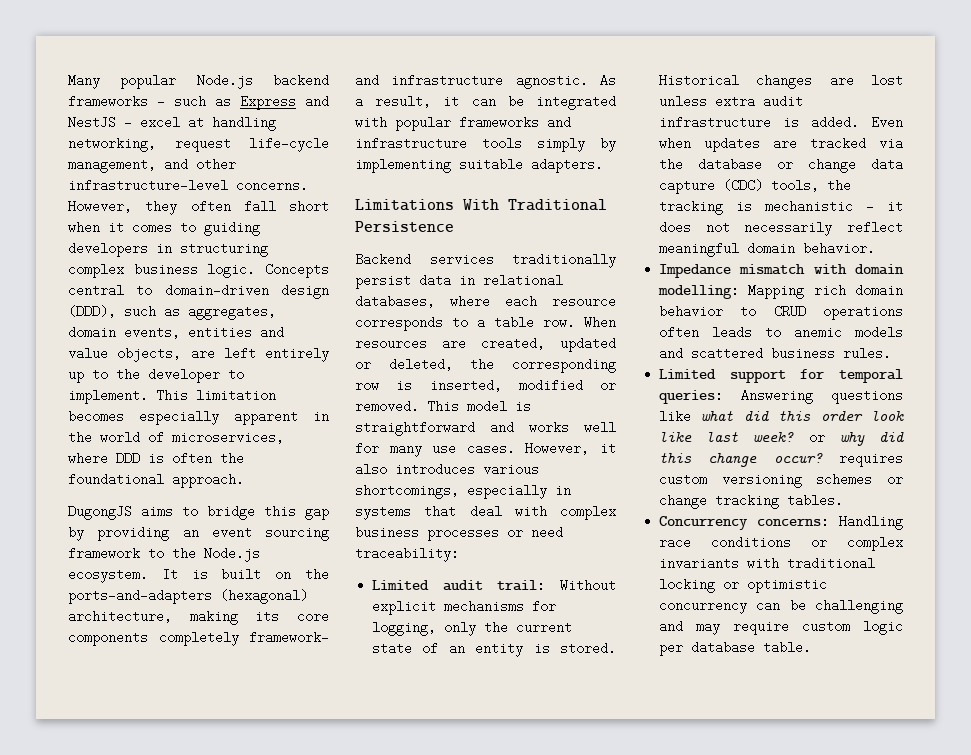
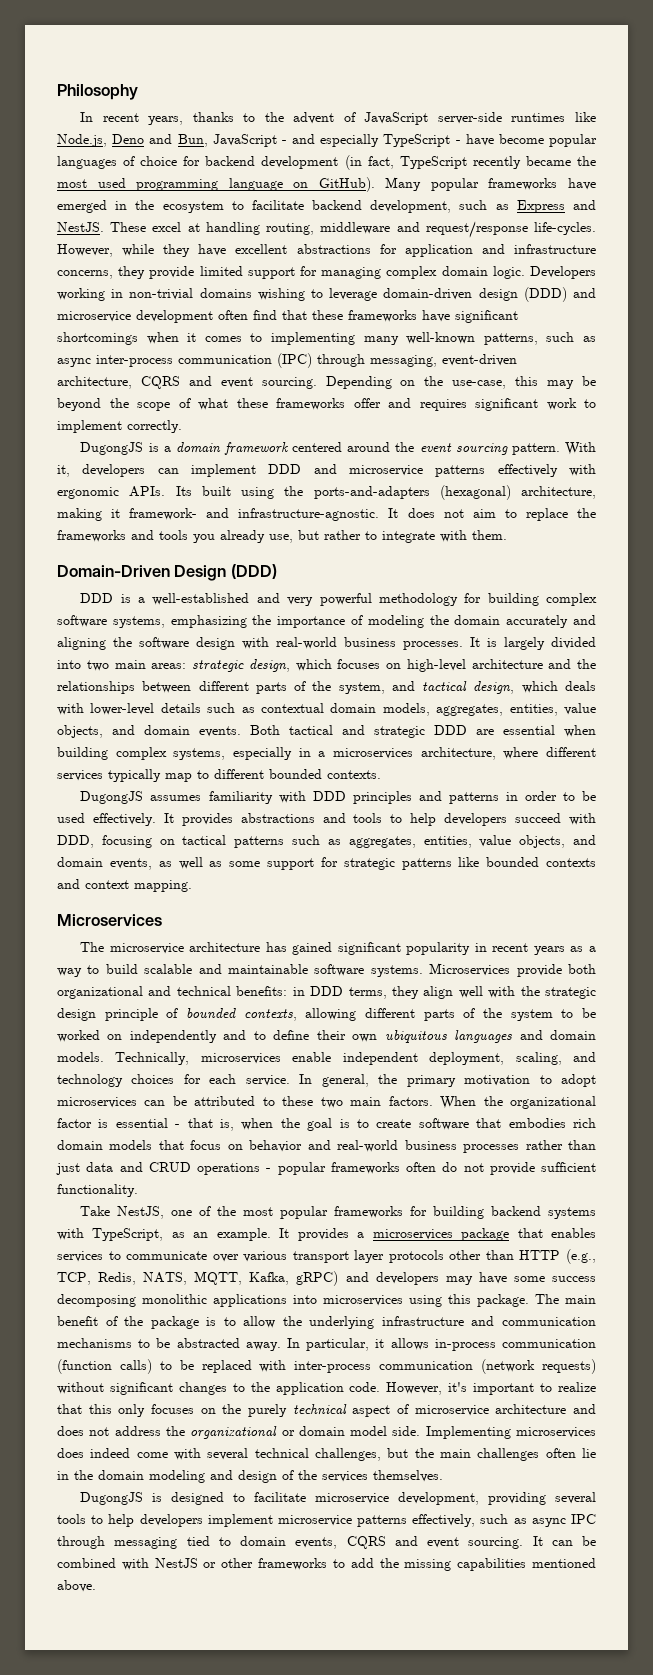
[68,74,329,89] [68,95,165,108] Many popular Node.js backend frameworks - -> [57,84,138,100] [80,112,596,125] [57,134,598,147] [57,155,596,170] [57,177,596,192] [57,200,452,213] Philosophy // In recent years, thanks to the advent of JavaScript server-side runtimes like Node.js, Deno and Bun, JavaScript - and especially TypeScript - have become popular languages of choice for backend development (in fact, TypeScript recently became the most used programming language on GitHub). Many popular frameworks have emerged in the ecosystem to facilitate backend development,
[68,116,132,129] NestJS - -> [57,222,147,232] NestJS. These
[68,137,329,152] [68,158,236,173] [68,179,308,192] [68,200,329,215] [68,221,260,236] [68,242,268,257] [68,263,329,278] [68,284,329,299] [68,305,276,320] [68,326,284,339] [68,347,329,362] [68,368,244,383] [68,389,276,404] [68,410,329,425] [68,431,284,444] [68,452,244,465] [68,473,244,488] [68,505,329,520] [68,526,329,541] [68,547,260,562] [68,568,292,583] networking, request life-cycle management, and other infrastructure-level concerns. However, they often fall short when it comes to guiding developers in structuring complex business logic. Concepts central to domain-driven design (DDD), such as aggregates, domain events, entities and value objects, are left entirely up to the developer to implement. This limitation becomes especially apparent in the world of microservices, where DDD is often the foundational approach. // DugongJS aims to bridge this gap by providing an event sourcing framework to the Node.js ecosystem. It is built on -> [266,221,596,238] [57,244,596,257] [57,266,596,279] [57,287,596,302] [57,310,518,323] [57,332,597,345] [57,353,517,368] [57,376,597,389] [57,398,596,411] [57,420,182,433] [80,442,597,455] [57,464,596,477] [57,486,274,499] routing, middleware and request/response life-cycles. However, while they have excellent abstractions for application and infrastructure concerns, they provide limited support for managing complex domain logic. Developers working in non-trivial domains wishing to leverage domain-driven design (DDD) and microservice development often find that these frameworks have significant shortcomings when it comes to implementing many well-known patterns, such as async inter-process communication (IPC) through messaging, event-driven architecture, CQRS and event sourcing. Depending on the use-case, this may be beyond the scope of what these frameworks offer and requires significant work to implement correctly. // DugongJS is a domain framework centered around the event sourcing pattern. With it, developers can implement DDD and microservice patterns effectively with ergonomic APIs. Its built using
[255,610,329,623] [68,631,329,646] [355,74,616,89] [355,95,616,110] [355,116,571,131] [355,137,616,152] [355,158,603,173] [355,199,607,211] [355,221,454,232] [355,253,616,268] [355,274,563,289] [355,295,616,308] [355,316,616,331] [355,337,616,352] [355,358,616,373] [355,379,616,392] [355,400,531,413] [355,421,616,436] [355,442,616,457] [355,463,539,476] [355,484,571,499] [355,505,616,520] [355,526,563,541] [355,547,459,562] [372,579,616,592] [372,600,557,615] [372,621,573,636] [372,642,616,657] [659,74,903,89] [659,95,804,108] [659,116,903,129] [659,137,903,152] [659,158,903,173] [659,179,852,194] [659,200,903,215] [659,221,903,236] [659,242,876,257] [659,264,904,278] [658,284,903,299] [659,305,903,320] [659,326,903,339] [659,347,892,360] [659,369,903,383] [659,389,903,404] [659,410,904,423] [659,432,904,446] [659,452,903,467] [659,473,903,488] [659,494,844,509] [659,515,903,530] [659,536,903,551] [659,557,876,570] [659,578,828,593] [659,599,903,614] [659,620,903,635] [659,641,812,656] its core components completely framework- and infrastructure agnostic. As a result, it can be integrated with popular frameworks and infrastructure tools simply by implementing suitable adapters. // Limitations With Traditional Persistence // Backend services traditionally persist data in relational databases, where each resource corresponds to a table row. When resources are created, updated or deleted, the corresponding row is inserted, modified or removed. This model is straightforward and works well for many use cases. However, it also introduces various shortcomings, especially in systems that deal with complex business processes or need traceability: // Limited audit trail: Without explicit mechanisms for logging, only the current state of an entity is stored. Historical changes are lost unless extra audit infrastructure is added. Even when updates are tracked via the database or change data capture (CDC) tools, the tracking is mechanistic - it does not necessarily reflect meaningful domain behavior. // Impedance mismatch with domain modelling: Mapping rich domain behavior to CRUD operations often leads to anemic models and scattered business rules. // Limited support for temporal queries: Answering questions like what did this order look like last week? or why did this change occur? requires custom versioning schemes or change tracking tables. // Concurrency concerns: Handling race conditions or complex invariants with traditional locking or optimistic concurrency can be challenging and may require custom logic per database table. -> [111,508,596,521] [57,530,507,543] [57,564,277,581] [80,593,598,606] [57,615,597,628] [57,637,596,650] [57,659,596,672] [57,681,596,694] [57,703,596,716] [57,725,596,738] [57,747,596,760] [57,769,381,782] [80,791,596,804] [57,813,597,826] [57,835,596,848] [57,857,596,870] [57,879,192,892] [57,914,162,926] [80,942,596,955] [57,963,596,977] [57,986,597,999] [57,1008,597,1021] [57,1030,596,1043] [57,1052,596,1065] [57,1074,596,1087] [57,1096,596,1109] [57,1118,596,1131] [57,1140,596,1153] [56,1162,596,1175] [57,1184,138,1197] [80,1206,597,1219] [57,1228,596,1241] [57,1249,596,1264] [57,1271,596,1286] [57,1294,596,1307] [57,1316,596,1329] [57,1338,596,1351] [57,1359,596,1374] [57,1382,597,1395] [57,1404,596,1417] [57,1426,596,1439] [57,1448,596,1461] [57,1470,443,1483] [80,1492,596,1505] [57,1514,596,1527] [57,1536,596,1549] [57,1558,596,1571] [57,1580,96,1592] it framework- and infrastructure-agnostic. It does not aim to replace the frameworks and tools you already use, but rather to integrate with them. // Domain-Driven Design (DDD) // DDD is a well-established and very powerful methodology for building complex software systems, emphasizing the importance of modeling the domain accurately and aligning the software design with real-world business processes. It is largely divided into two main areas: strategic design, which focuses on high-level architecture and the relationships between different parts of the system, and tactical design, which deals with lower-level details such as contextual domain models, aggregates, entities, value objects, and domain events. Both tactical and strategic DDD are essential when building complex systems, especially in a microservices architecture, where different services typically map to different bounded contexts. // DugongJS assumes familiarity with DDD principles and patterns in order to be used effectively. It provides abstractions and tools to help developers succeed with DDD, focusing on tactical patterns such as aggregates, entities, value objects, and domain events, as well as some support for strategic patterns like bounded contexts and context mapping. // Microservices // The microservice architecture has gained significant popularity in recent years as a way to build scalable and maintainable software systems. Microservices provide both organizational and technical benefits: in DDD terms, they align well with the strategic design principle of bounded contexts, allowing different parts of the system to be worked on independently and to define their own ubiquitous languages and domain models. Technically, microservices enable independent deployment, scaling, and technology choices for each service. In general, the primary motivation to adopt microservices can be attributed to these two main factors. When the organizational factor is essential - that is, when the goal is to create software that embodies rich domain models that focus on behavior and real-world business processes rather than just data and CRUD operations - popular frameworks often do not provide sufficient functionality. // Take NestJS, one of the most popular frameworks for building backend systems with TypeScript, as an example. It provides a microservices package that enables services to communicate over various transport layer protocols other than HTTP (e.g., TCP, Redis, NATS, MQTT, Kafka, gRPC) and developers may have some success decomposing monolithic applications into microservices using this package. The main benefit of the package is to allow the underlying infrastructure and communication mechanisms to be abstracted away. In particular, it allows in-process communication (function calls) to be replaced with inter-process communication (network requests) without significant changes to the application code. However, it's important to realize that this only focuses on the purely technical aspect of microservice architecture and does not address the organizational or domain model side. Implementing microservices does indeed come with several technical challenges, but the main challenges often lie in the domain modeling and design of the services themselves. // DugongJS is designed to facilitate microservice development, providing several tools to help developers implement microservice patterns effectively, such as async IPC through messaging tied to domain events, CQRS and event sourcing. It can be combined with NestJS or other frameworks to add the missing capabilities mentioned above.

